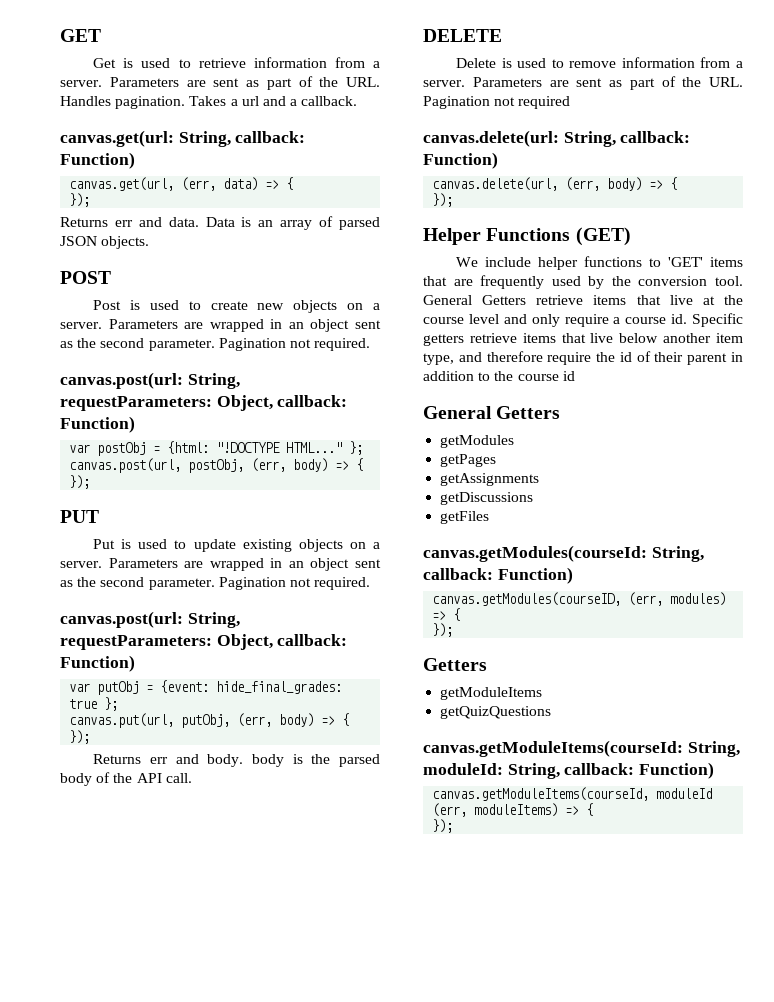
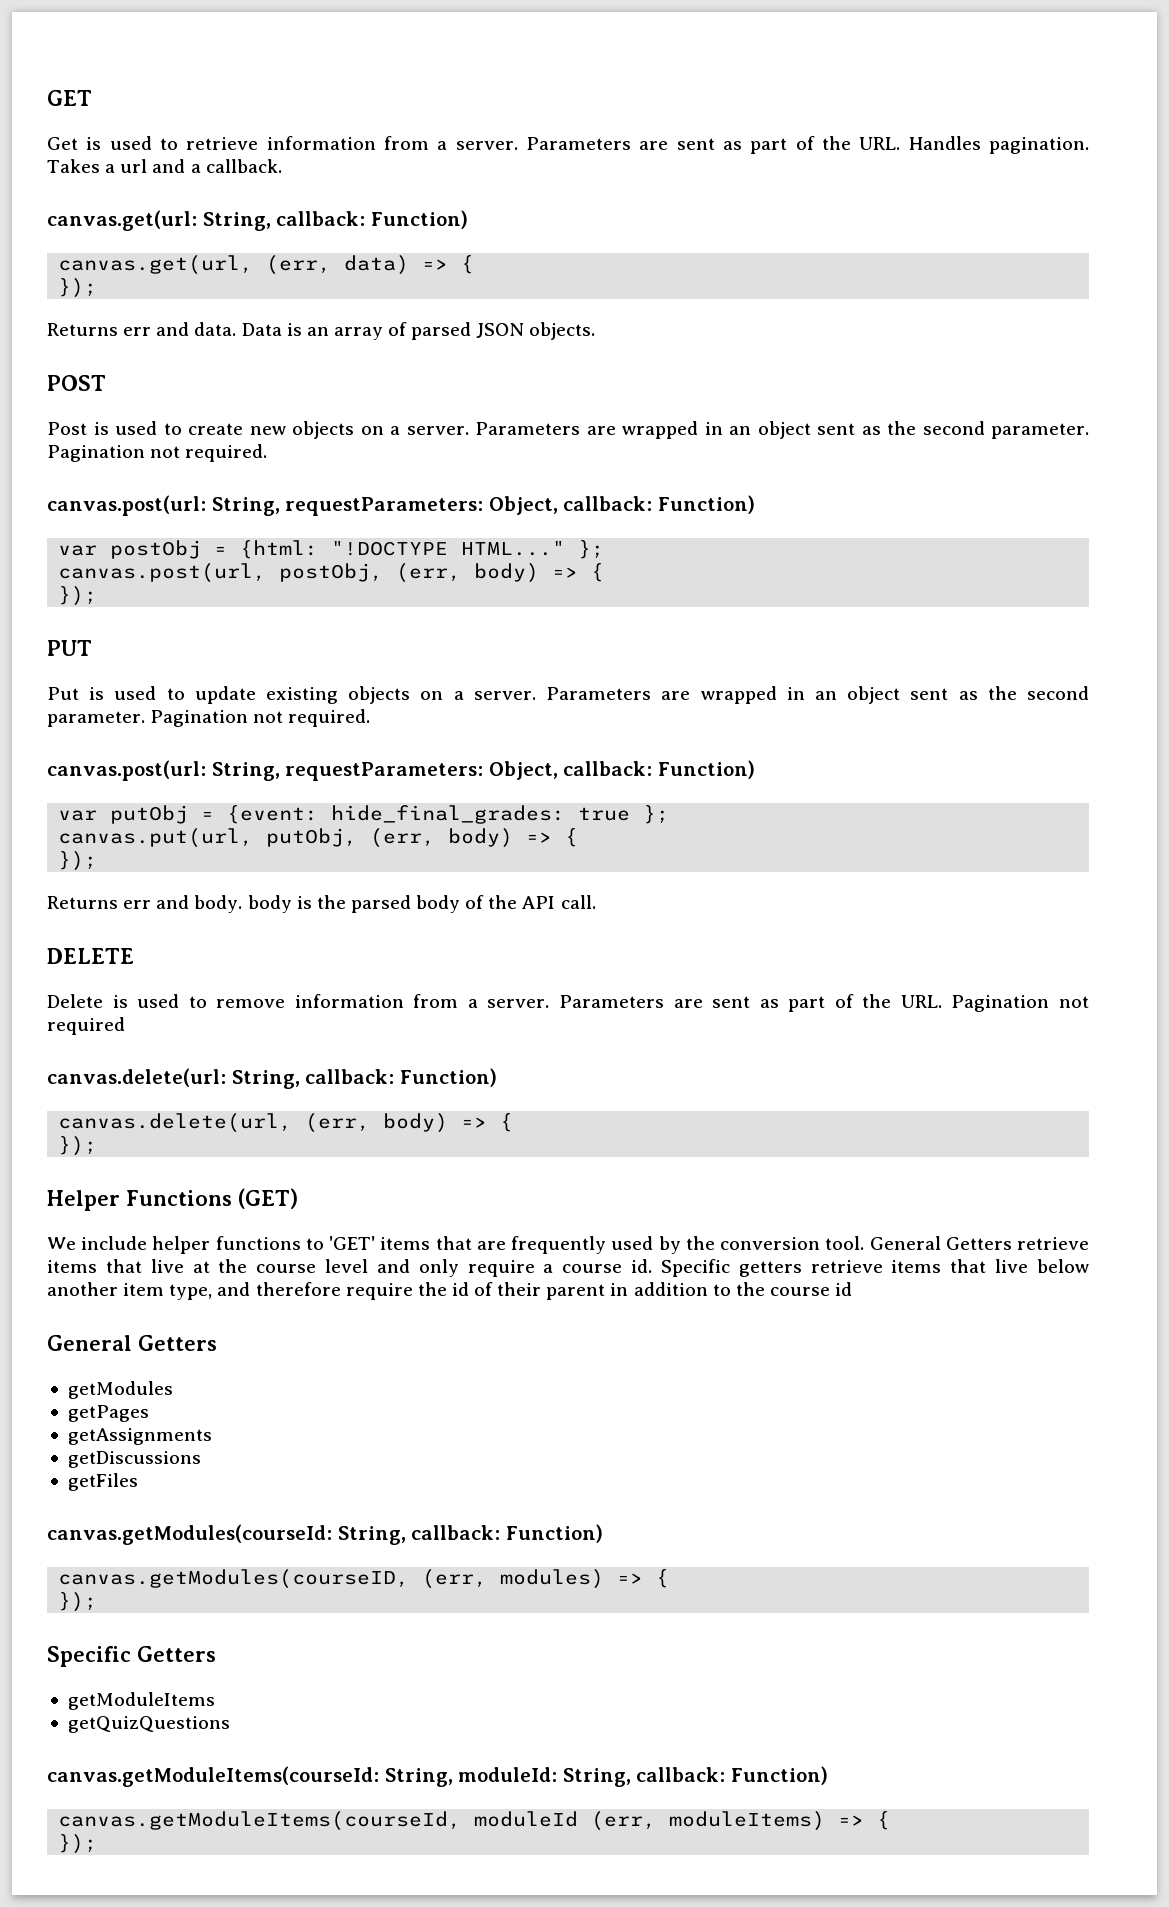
(454, 630) none -> [47,1646,131,1667] Specific

